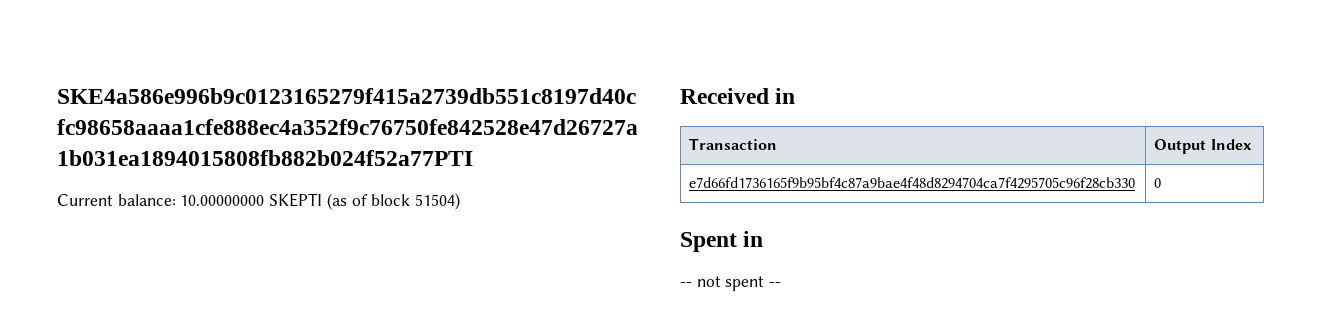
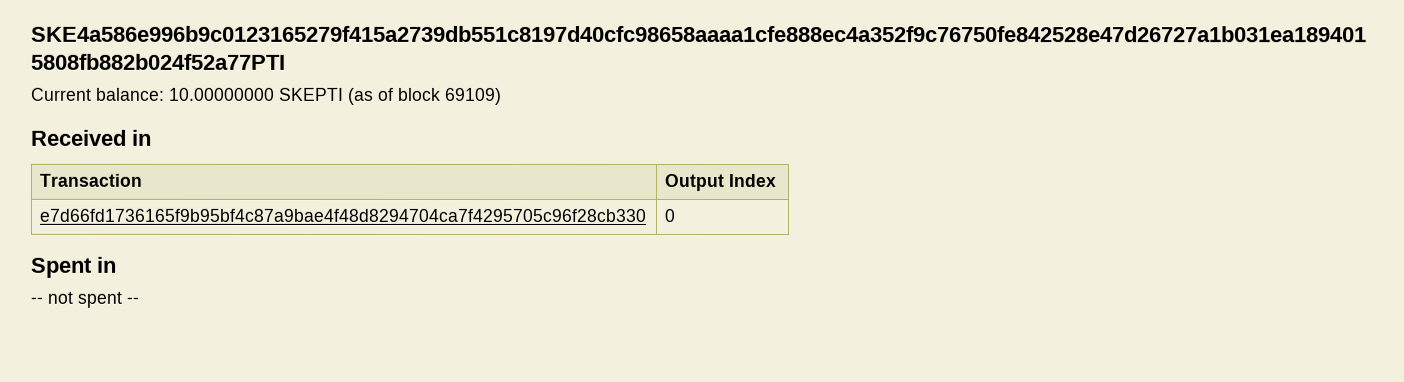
[415,193,461,210] 51504) -> [445,87,502,105] 69109)

